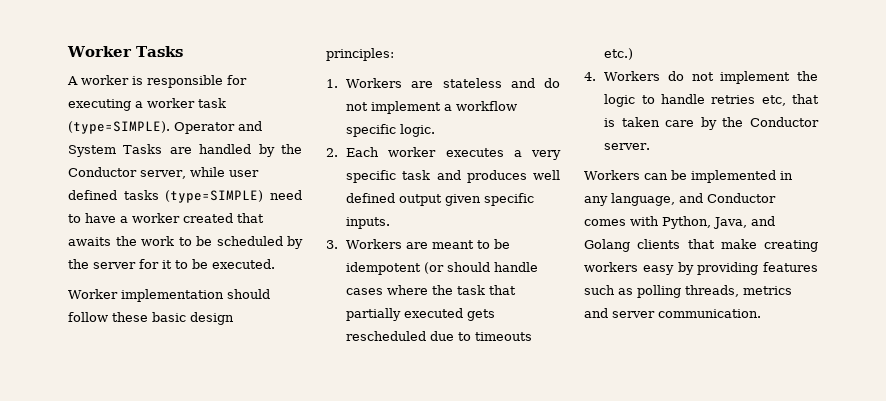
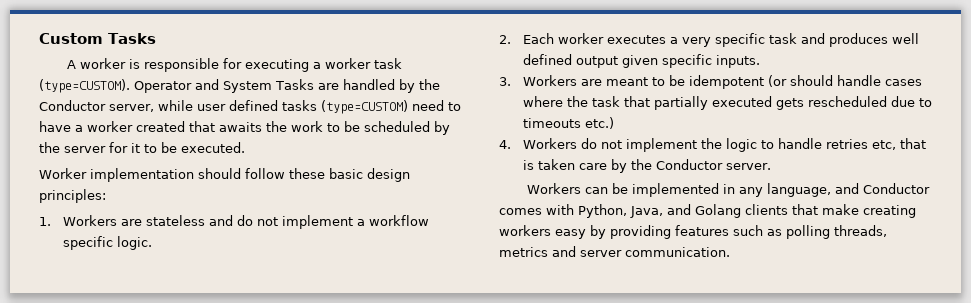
[67,46,132,57] Worker -> [39,33,103,44] Custom
[68,121,170,134] (type=SIMPLE). -> [39,79,130,93] (type=CUSTOM).
[165,190,264,203] (type=SIMPLE) -> [321,100,408,114] (type=CUSTOM)

